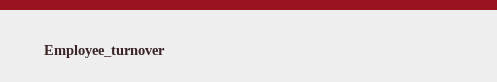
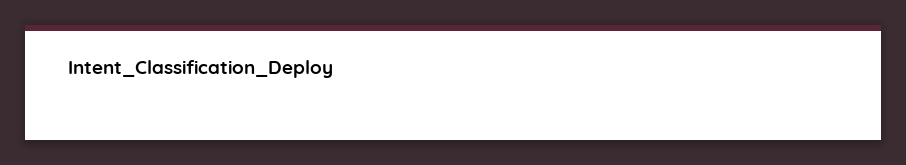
[44,45,165,58] Employee_turnover -> [68,60,333,78] Intent_Classification_Deploy

